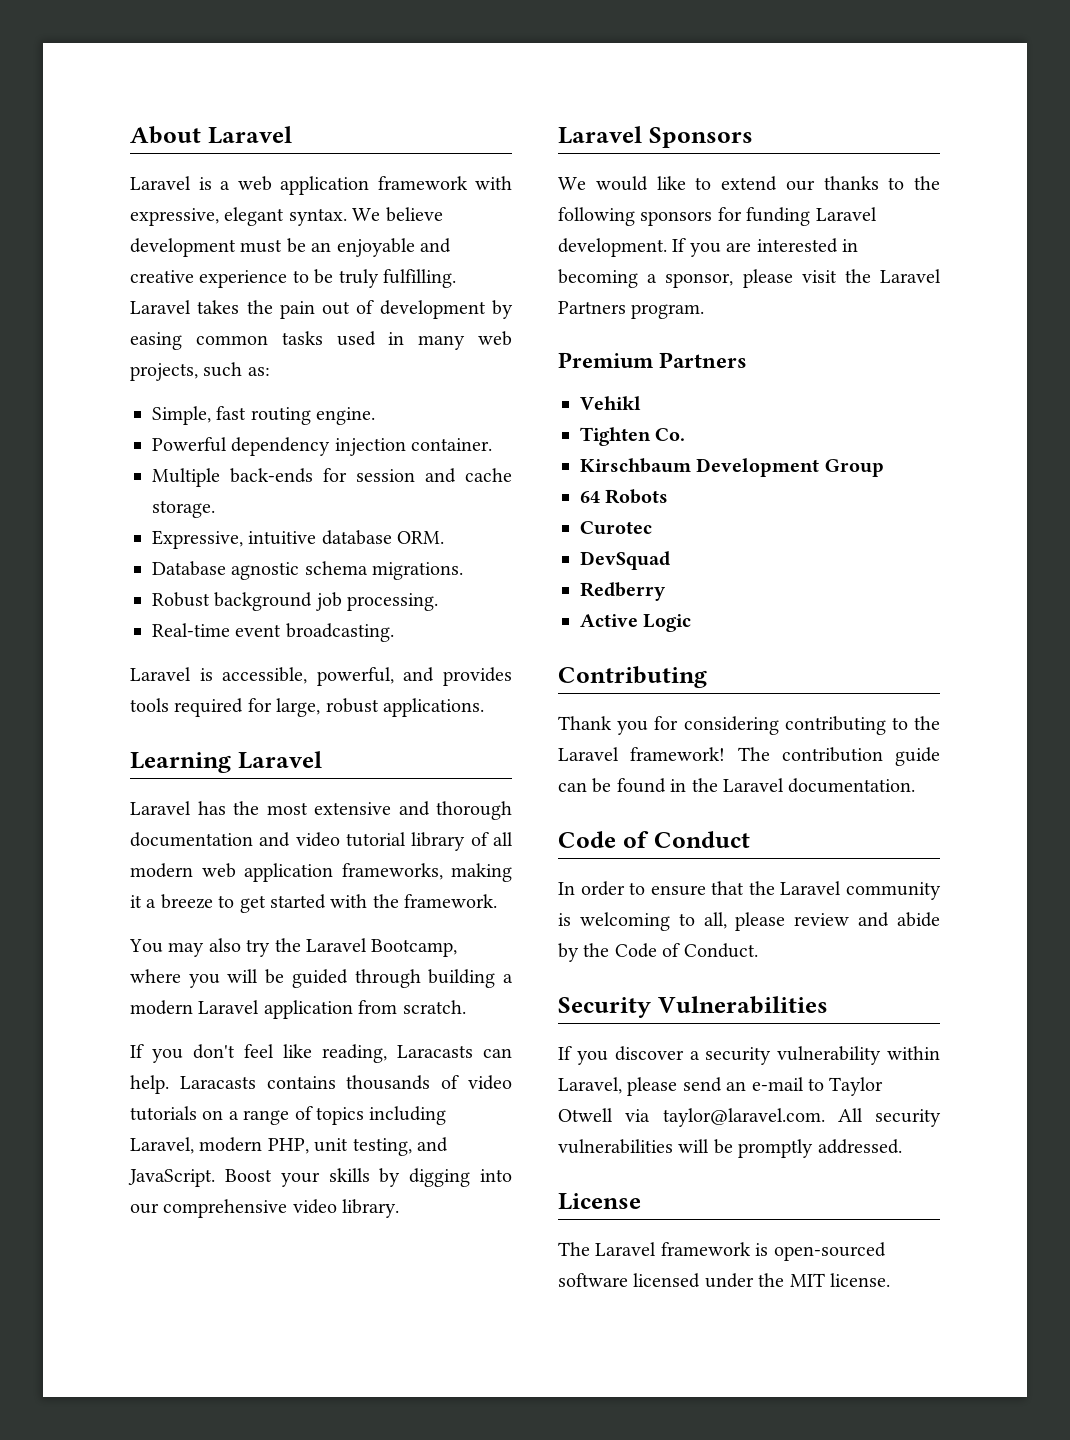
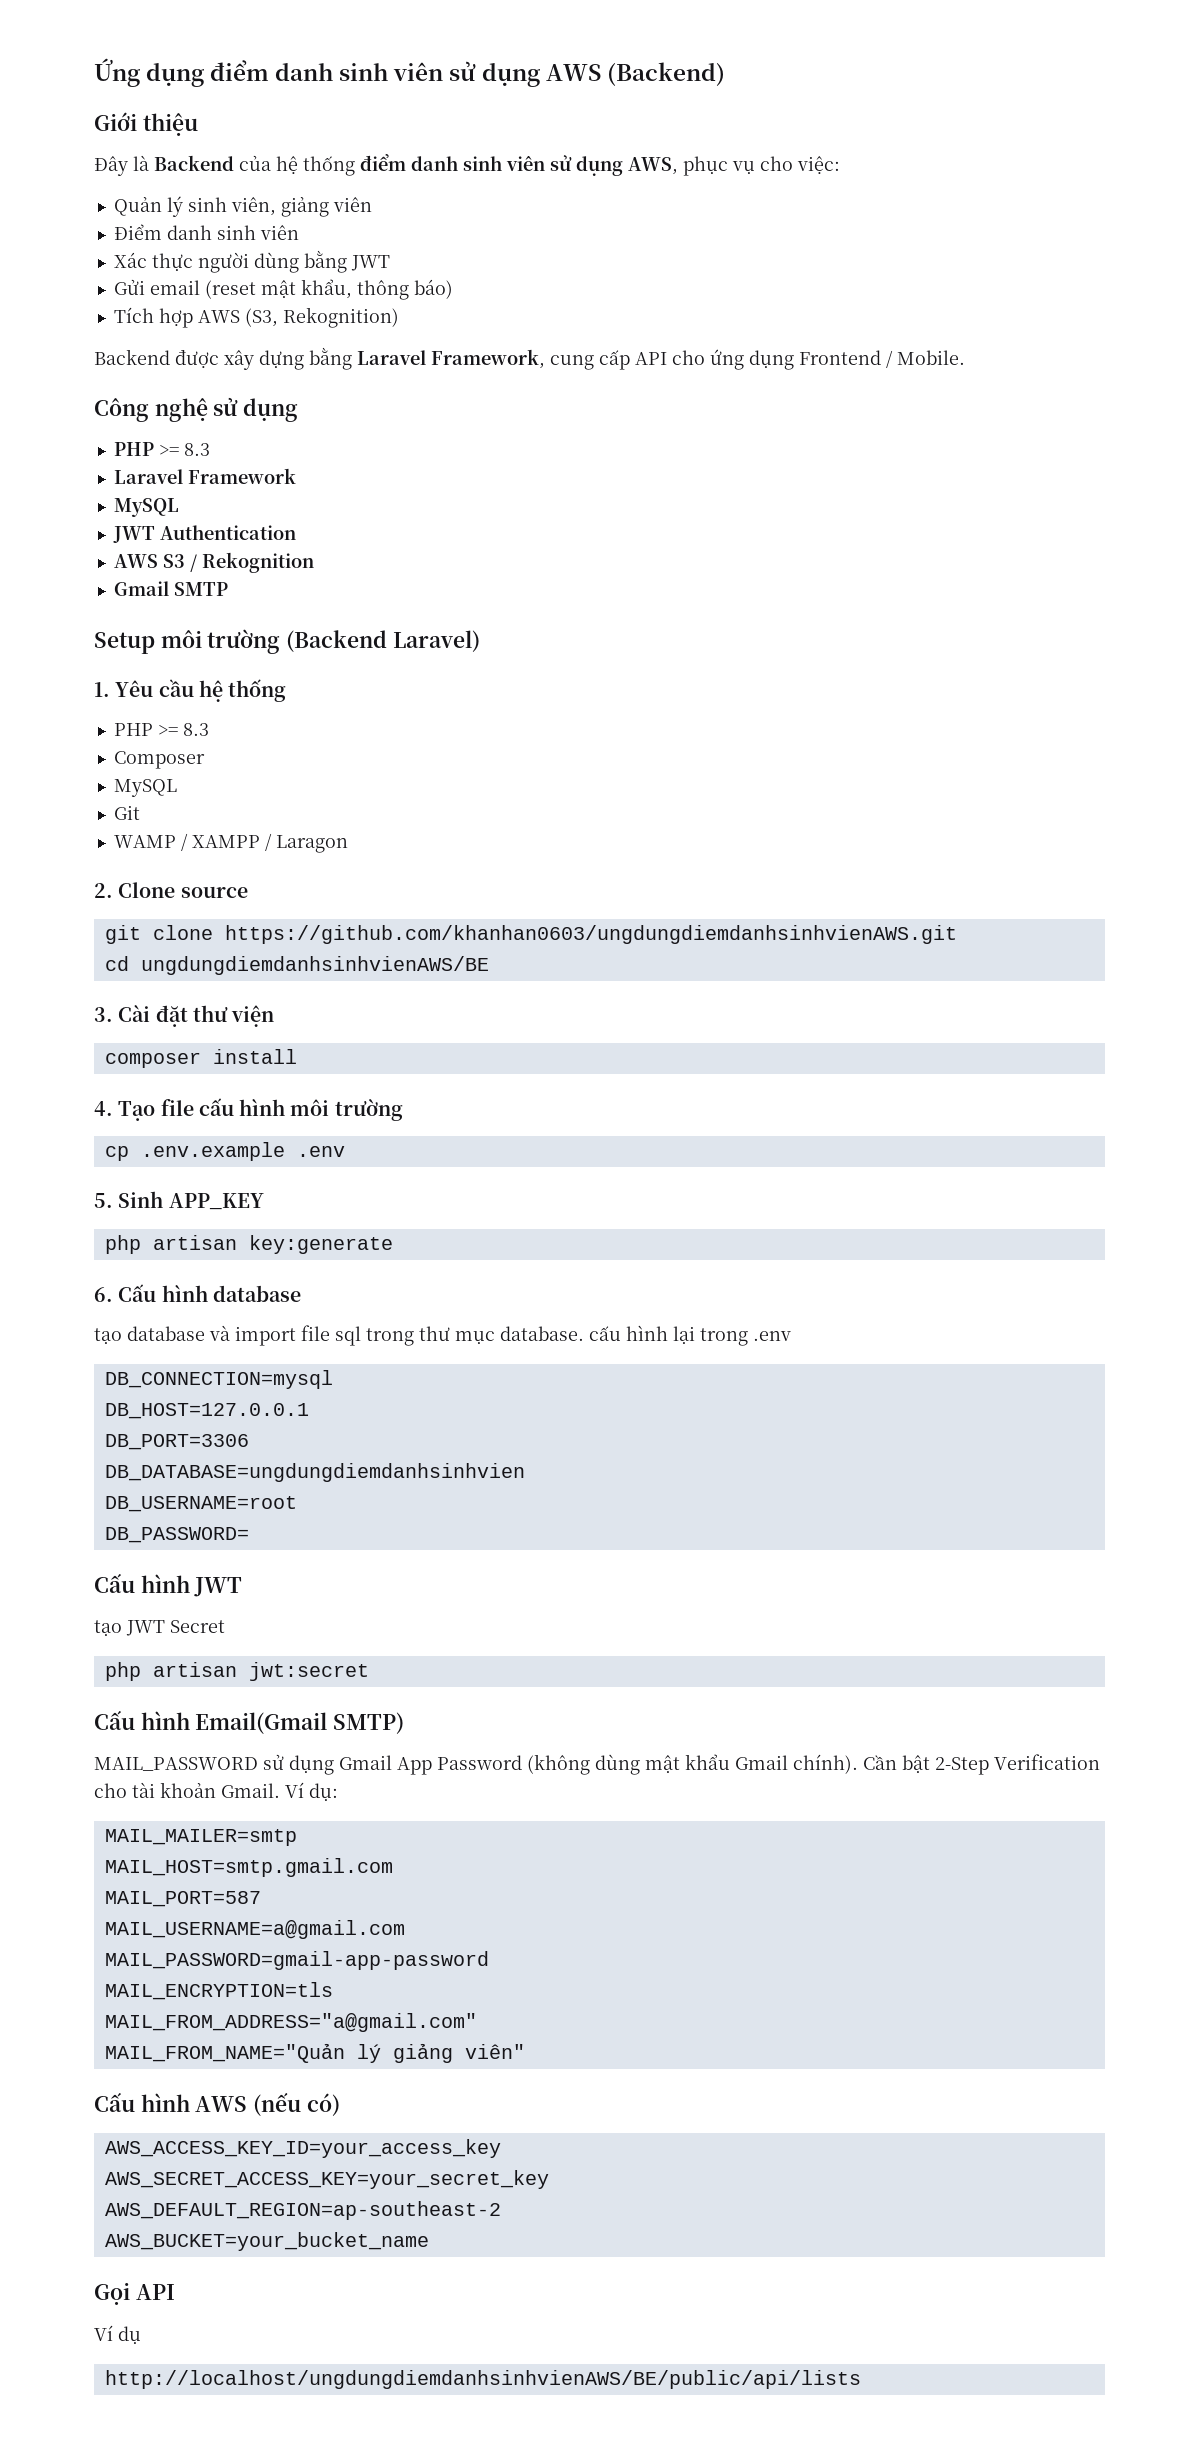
[130,126,292,144] [130,176,512,195] [130,207,443,226] [130,238,451,257] [130,269,456,288] [130,300,513,319] [130,331,512,350] [130,362,270,381] [152,406,376,425] [152,437,493,456] [152,468,512,487] [152,500,215,518] [152,530,445,549] [152,561,464,580] [152,592,439,611] [152,623,394,642] [130,667,512,686] [130,698,484,717] [130,751,322,773] [130,801,512,820] [130,832,513,851] [130,863,512,882] [130,894,498,913] [129,938,458,957] [130,969,513,988] [130,1000,466,1019] [130,1044,512,1063] [130,1075,512,1094] [130,1106,447,1125] [130,1137,448,1156] [128,1168,512,1187] [130,1199,400,1218] [558,126,753,148] [558,176,940,191] [558,207,877,226] [558,238,858,257] [558,269,941,288] [558,301,705,319] [558,352,748,368] [580,396,641,410] [580,427,686,446] [580,458,884,477] [580,489,669,504] [580,521,652,535] [580,551,670,570] [580,582,666,601] [580,614,692,632] [558,666,707,688] [558,716,940,735] [558,747,940,766] [558,778,916,793] [558,831,750,848] [558,881,941,900] [558,912,940,931] [558,943,758,962] [558,996,828,1018] [558,1046,940,1065] [558,1077,884,1096] [558,1108,941,1127] [558,1139,902,1158] [558,1193,641,1210] [558,1242,886,1261] [558,1273,890,1288] About Laravel // Laravel is a web application framework with expressive, elegant syntax. We believe development must be an enjoyable and creative experience to be truly fulfilling. Laravel takes the pain out of development by easing common tasks used in many web projects, such as: // Simple, fast routing engine. // Powerful dependency injection container. // Multiple back-ends for session and cache storage. // Expressive, intuitive database ORM. // Database agnostic schema migrations. // Robust background job processing. // Real-time event broadcasting. // Laravel is accessible, powerful, and provides tools required for large, robust applications. // Learning Laravel // Laravel has the most extensive and thorough documentation and video tutorial library of all modern web application frameworks, making it a breeze to get started with the framework. // You may also try the Laravel Bootcamp, where you will be guided through building a modern Laravel application from scratch. // If you don't feel like reading, Laracasts can help. Laracasts contains thousands of video tutorials on a range of topics including Laravel, modern PHP, unit testing, and JavaScript. Boost your skills by digging into our comprehensive video library. // Laravel Sponsors // We would like to extend our thanks to the following sponsors for funding Laravel development. If you are interested in becoming a sponsor, please visit the Laravel Partners program. // Premium Partners // Vehikl // Tighten Co. // Kirschbaum Development Group // 64 Robots // Curotec // DevSquad // Redberry // Active Logic // Contributing // Thank you for considering contributing to the Laravel framework! The contribution guide can be found in the Laravel documentation. // Code of Conduct // In order to ensure that the Laravel community is welcoming to all, please review and abide by the Code of Conduct. // Security Vulnerabilities // If you discover a security vulnerability within Laravel, please send an e-mail to Taylor Otwell via taylor@laravel.com. All security vulnerabilities will be promptly addressed. // License // The Laravel framework is open-sourced software licensed under the MIT license. -> [94,58,725,87] [94,112,198,136] [94,153,840,176] [113,196,372,217] [113,224,299,240] [113,250,390,273] [113,279,453,300] [113,307,399,328] [94,347,965,370] [94,397,299,422] [113,442,210,456] [113,468,296,484] [113,498,179,517] [112,525,296,543] [113,552,314,573] [113,581,228,596] [94,629,480,654] [94,679,287,702] [113,723,209,736] [113,751,205,769] [113,779,177,797] [113,805,140,820] [113,833,348,853] [94,882,248,898] [104,925,957,944] [104,956,489,975] [94,1005,275,1027] [104,1049,297,1068] [94,1098,403,1121] [104,1142,345,1161] [94,1191,264,1210] [104,1235,393,1254] [94,1284,301,1302] [94,1325,791,1346] [104,1370,333,1389] [104,1403,309,1419] [104,1434,249,1450] [104,1463,525,1482] [104,1496,297,1512] [104,1527,249,1543] [94,1574,243,1597] [94,1620,225,1637] [104,1662,369,1681] [94,1711,405,1734] [94,1754,1100,1775] [94,1782,338,1802] [104,1829,297,1846] [104,1858,393,1877] [104,1891,261,1907] [104,1920,405,1939] [104,1951,489,1970] [104,1982,333,2000] [104,2013,477,2032] [104,2043,525,2063] [94,2093,340,2116] [104,2139,501,2158] [104,2170,549,2189] [104,2201,501,2220] [104,2232,429,2251] [94,2282,175,2305] [94,2325,141,2345] [104,2370,861,2389] Ứng dụng điểm danh sinh viên sử dụng AWS (Backend) // Giới thiệu // Đây là Backend của hệ thống điểm danh sinh viên sử dụng AWS, phục vụ cho việc: // Quản lý sinh viên, giảng viên // Điểm danh sinh viên // Xác thực người dùng bằng JWT // Gửi email (reset mật khẩu, thông báo) // Tích hợp AWS (S3, Rekognition) // Backend được xây dựng bằng Laravel Framework, cung cấp API cho ứng dụng Frontend / Mobile. // Công nghệ sử dụng // PHP >= 8.3 // Laravel Framework // MySQL // JWT Authentication // AWS S3 / Rekognition // Gmail SMTP // Setup môi trường (Backend Laravel) // 1. Yêu cầu hệ thống // PHP >= 8.3 // Composer // MySQL // Git // WAMP / XAMPP / Laragon // 2. Clone source // git clone https://github.com/khanhan0603/ungdungdiemdanhsinhvienAWS.git // cd ungdungdiemdanhsinhvienAWS/BE // 3. Cài đặt thư viện // composer install // 4. Tạo file cấu hình môi trường // cp .env.example .env // 5. Sinh APP_KEY // php artisan key:generate // 6. Cấu hình database // tạo database và import file sql trong thư mục database. cấu hình lại trong .env // DB_CONNECTION=mysql // DB_HOST=127.0.0.1 // DB_PORT=3306 // DB_DATABASE=ungdungdiemdanhsinhvien // DB_USERNAME=root // DB_PASSWORD= // Cấu hình JWT // tạo JWT Secret // php artisan jwt:secret // Cấu hình Email(Gmail SMTP) // MAIL_PASSWORD sử dụng Gmail App Password (không dùng mật khẩu Gmail chính). Cần bật 2-Step Verification cho tài khoản Gmail. Ví dụ: // MAIL_MAILER=smtp // MAIL_HOST=smtp.gmail.com // MAIL_PORT=587 // MAIL_USERNAME=a@gmail.com // MAIL_PASSWORD=gmail-app-password // MAIL_ENCRYPTION=tls // MAIL_FROM_ADDRESS="a@gmail.com" // MAIL_FROM_NAME="Quản lý giảng viên" // Cấu hình AWS (nếu có) // AWS_ACCESS_KEY_ID=your_access_key // AWS_SECRET_ACCESS_KEY=your_secret_key // AWS_DEFAULT_REGION=ap-southeast-2 // AWS_BUCKET=your_bucket_name // Gọi API // Ví dụ // http://localhost/ungdungdiemdanhsinhvienAWS/BE/public/api/lists

